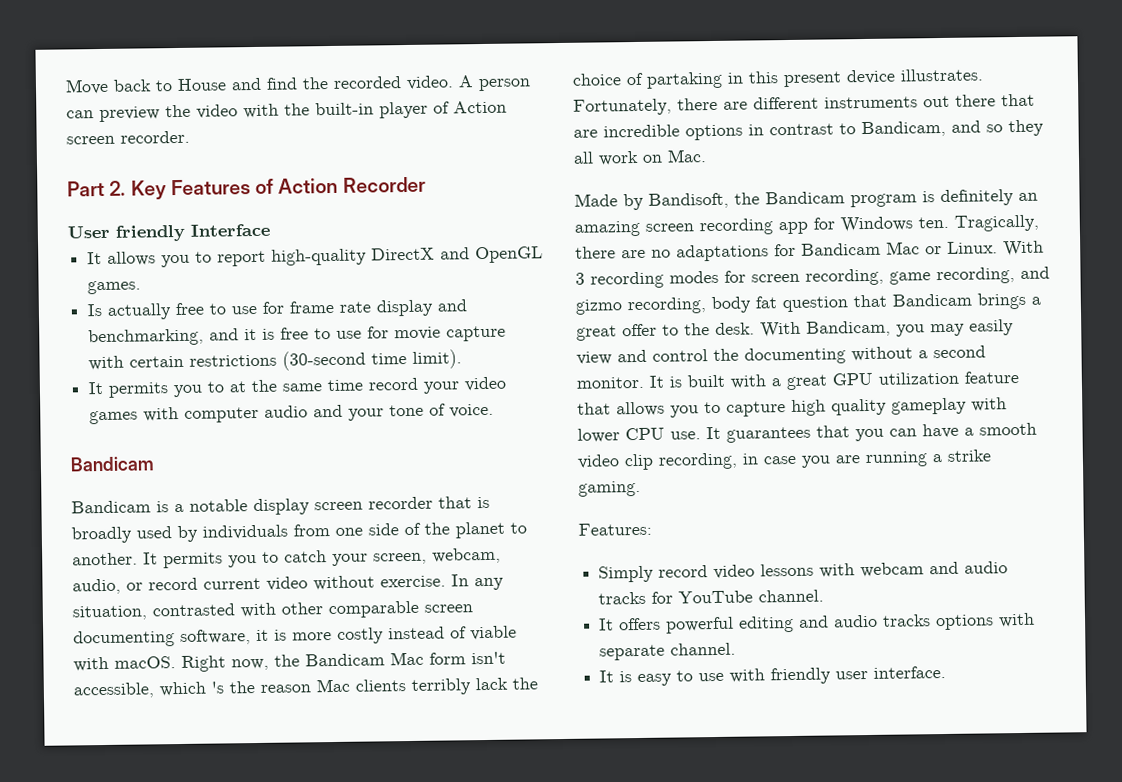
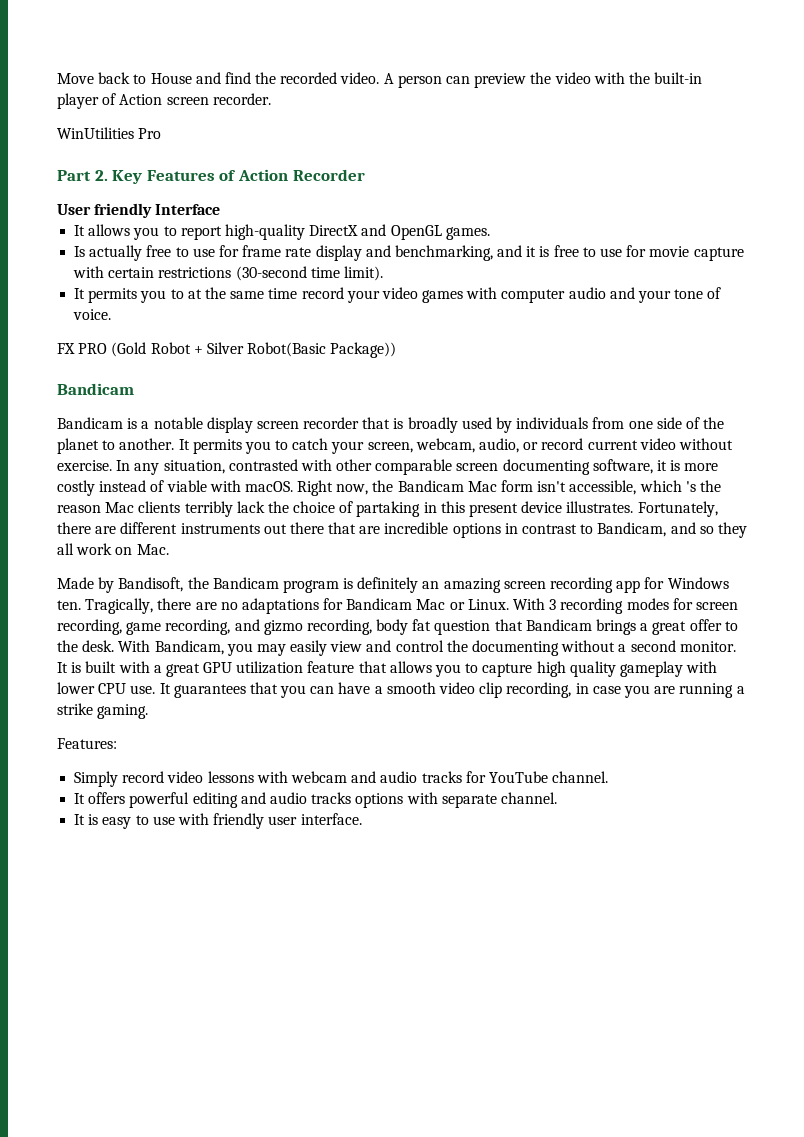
(190, 137) none -> [57,127,162,139] // WinUtilities Pro
(495, 410) none -> [57,342,397,358] // FX PRO (Gold Robot + Silver Robot(Basic Package))

